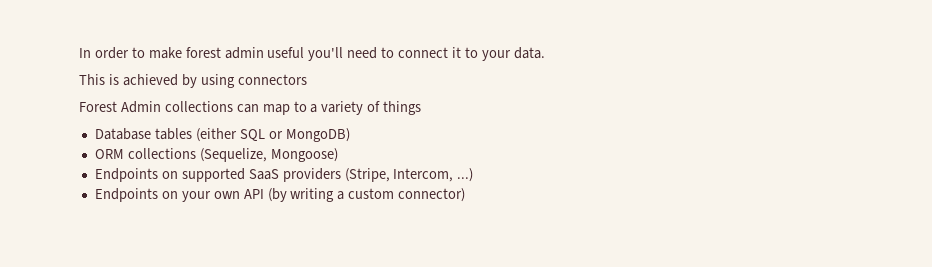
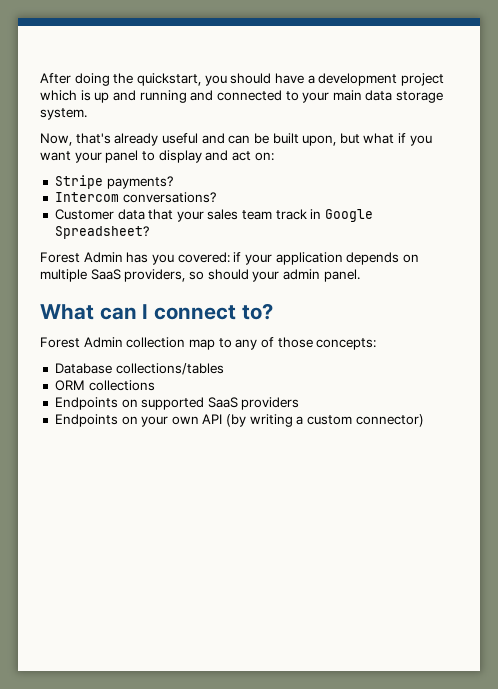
[79,47,545,61] [79,74,307,88] [79,101,422,115] [94,128,350,142] In order to make forest admin useful you'll need to connect it to your data. // This is achieved by using connectors // Forest Admin collections can map to a variety of things // Database tables (either SQL or MongoDB) -> [40,73,444,86] [40,90,444,103] [40,108,87,120] [40,133,432,146] [40,150,274,163] [54,175,173,189] [54,192,216,203] [54,209,374,222] [54,226,149,239] [40,252,419,265] [40,269,360,282] [40,303,273,320] [40,337,377,350] [54,363,224,375] After doing the quickstart, you should have a development project which is up and running and connected to your main data storage system. // Now, that's already useful and can be built upon, but what if you want your panel to display and act on: // Stripe payments? // Intercom conversations? // Customer data that your sales team track in Google Spreadsheet? // Forest Admin has you covered: if your application depends on multiple SaaS providers, so should your admin panel. // What can I connect to? // Forest Admin collection map to any of those concepts: // Database collections/tables
[199,148,338,162] (Sequelize, Mongoose) -> (155, 385) none
[344,168,474,182] (Stripe, Intercom, ...) -> (300, 403) none

